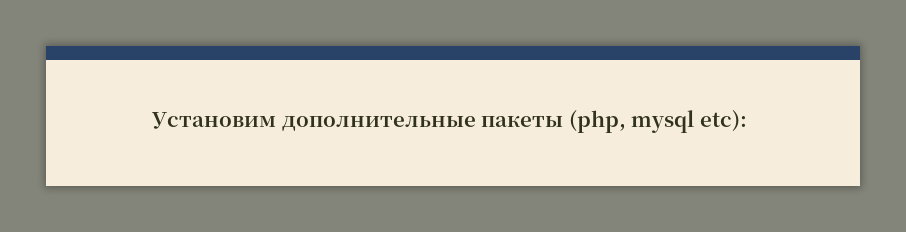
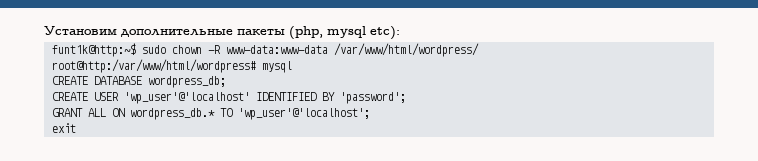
(747, 121) none -> [51,43,479,57] [51,59,292,73] [51,76,226,88] [51,92,406,104] [51,108,370,120] [51,123,76,133] // funt1k@http:~$ sudo chown -R www-data:www-data /var/www/html/wordpress/ // root@http:/var/www/html/wordpress# mysql // CREATE DATABASE wordpress_db; // CREATE USER 'wp_user'@'localhost' IDENTIFIED BY 'password'; // GRANT ALL ON wordpress_db.* TO 'wp_user'@'localhost'; // exit

